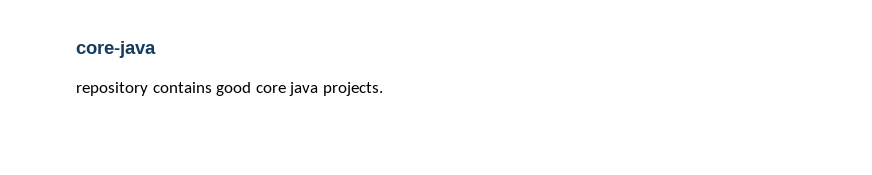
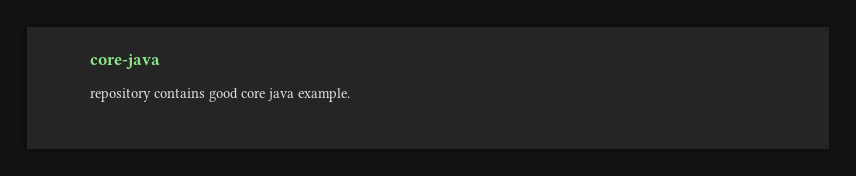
[322,82,383,96] projects. -> [298,88,350,102] example.

